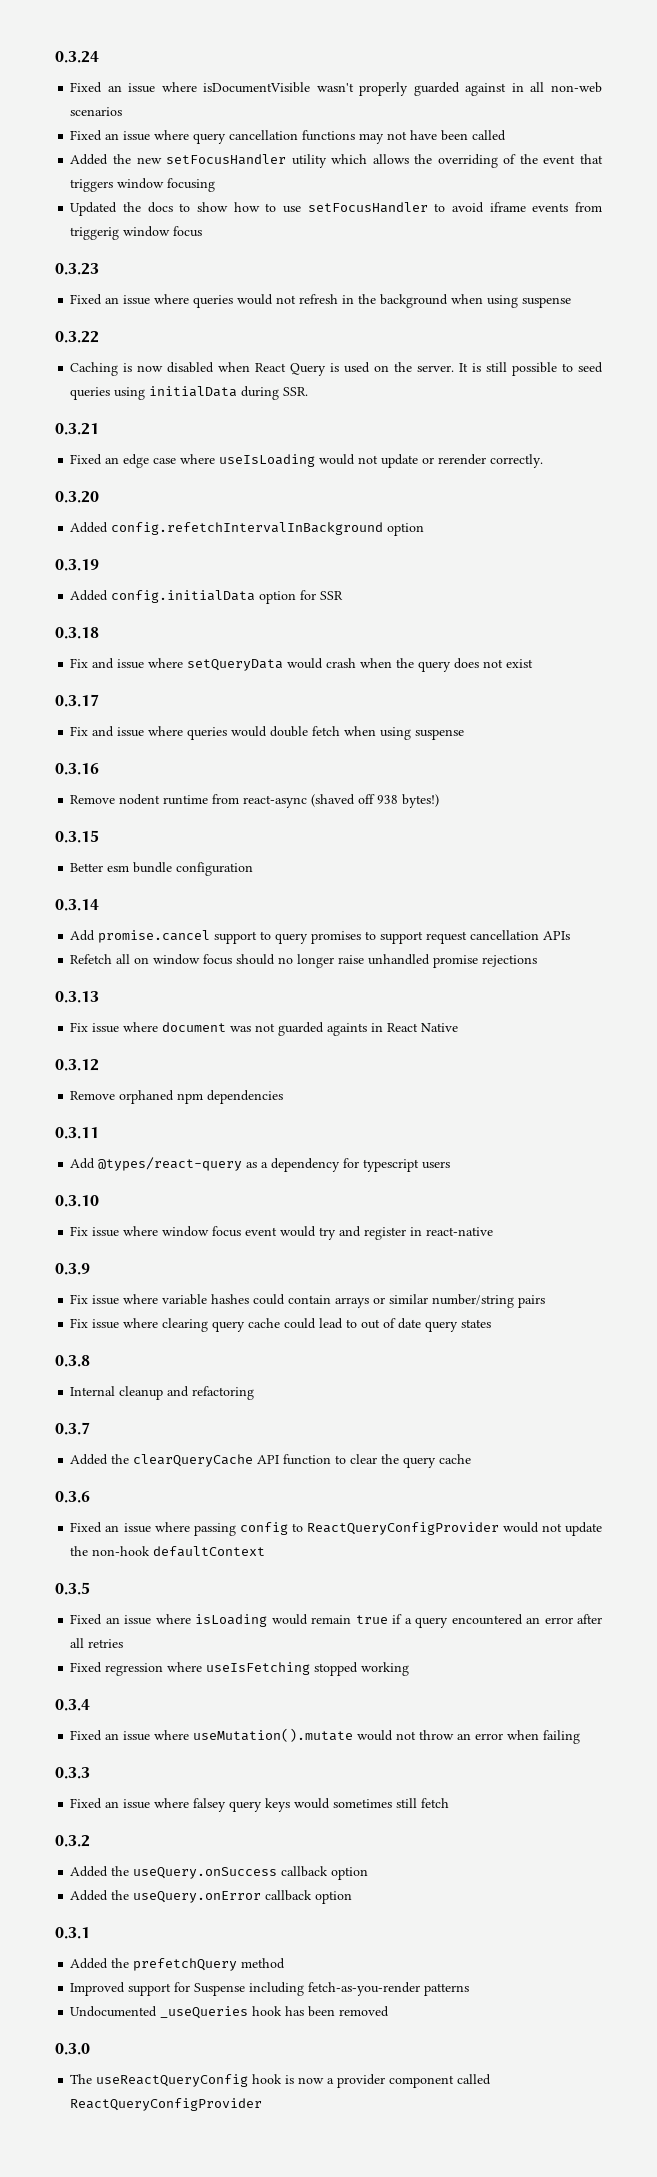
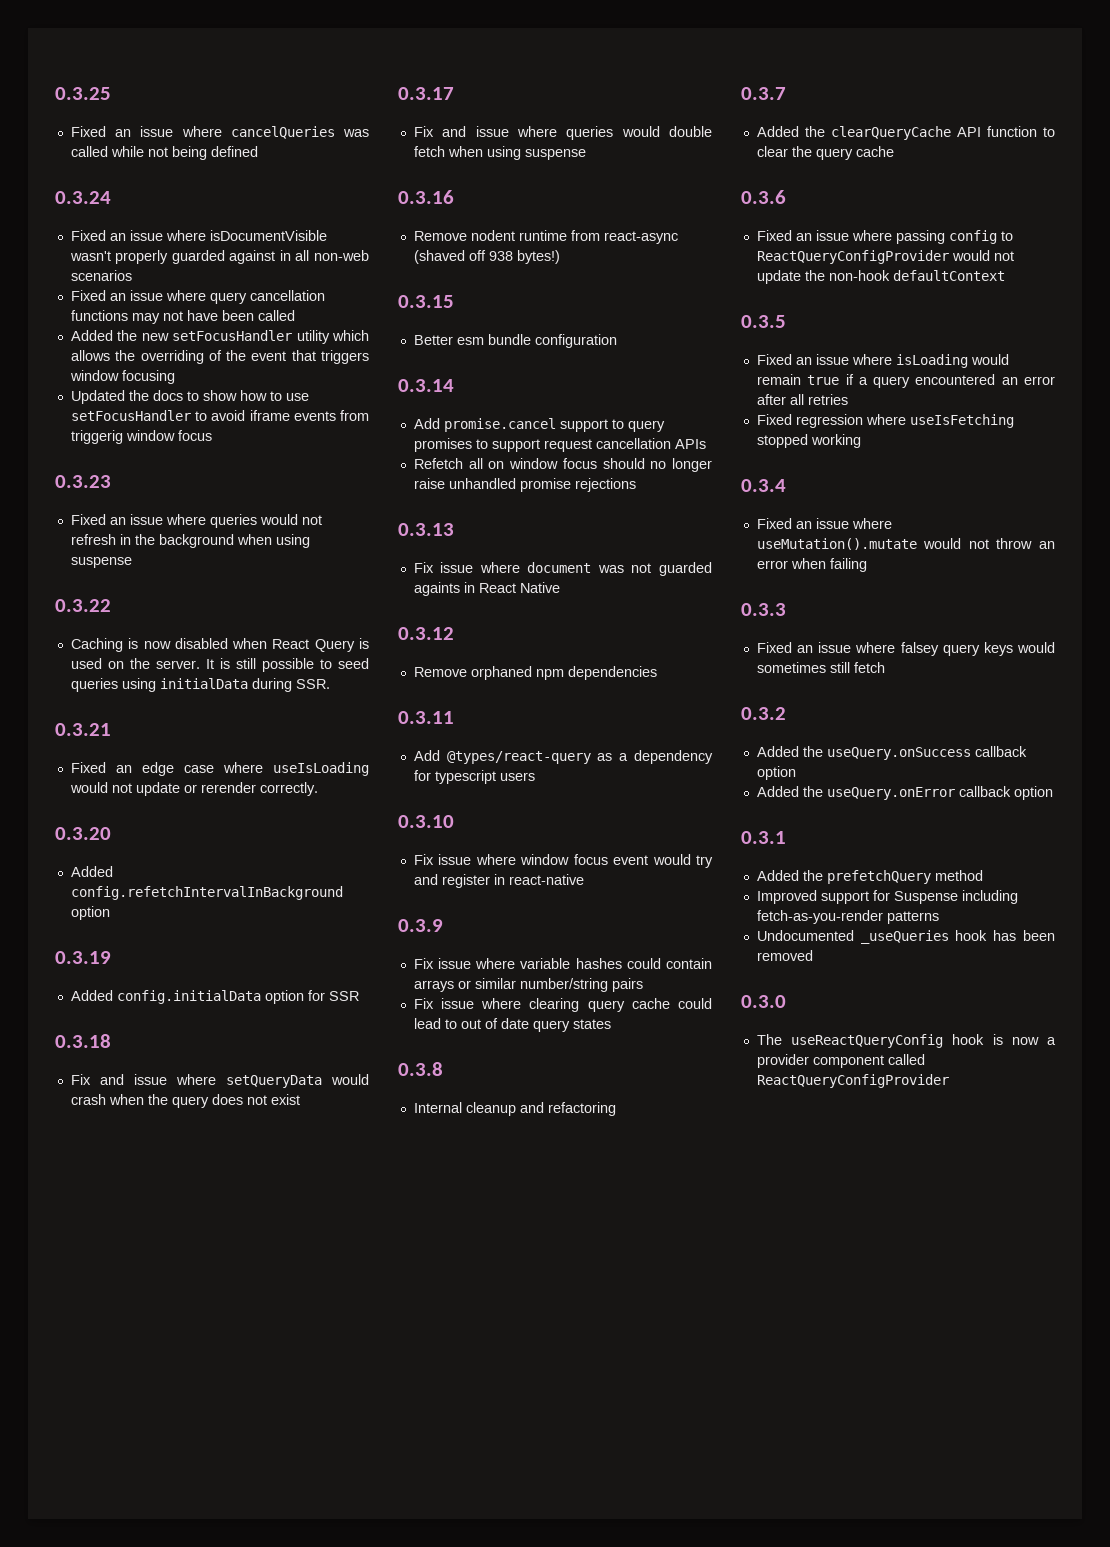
(55, 57) none -> [55,87,111,100] [70,126,369,139] [70,146,258,160] 0.3.25 // Fixed an issue where cancelQueries was called while not being defined //

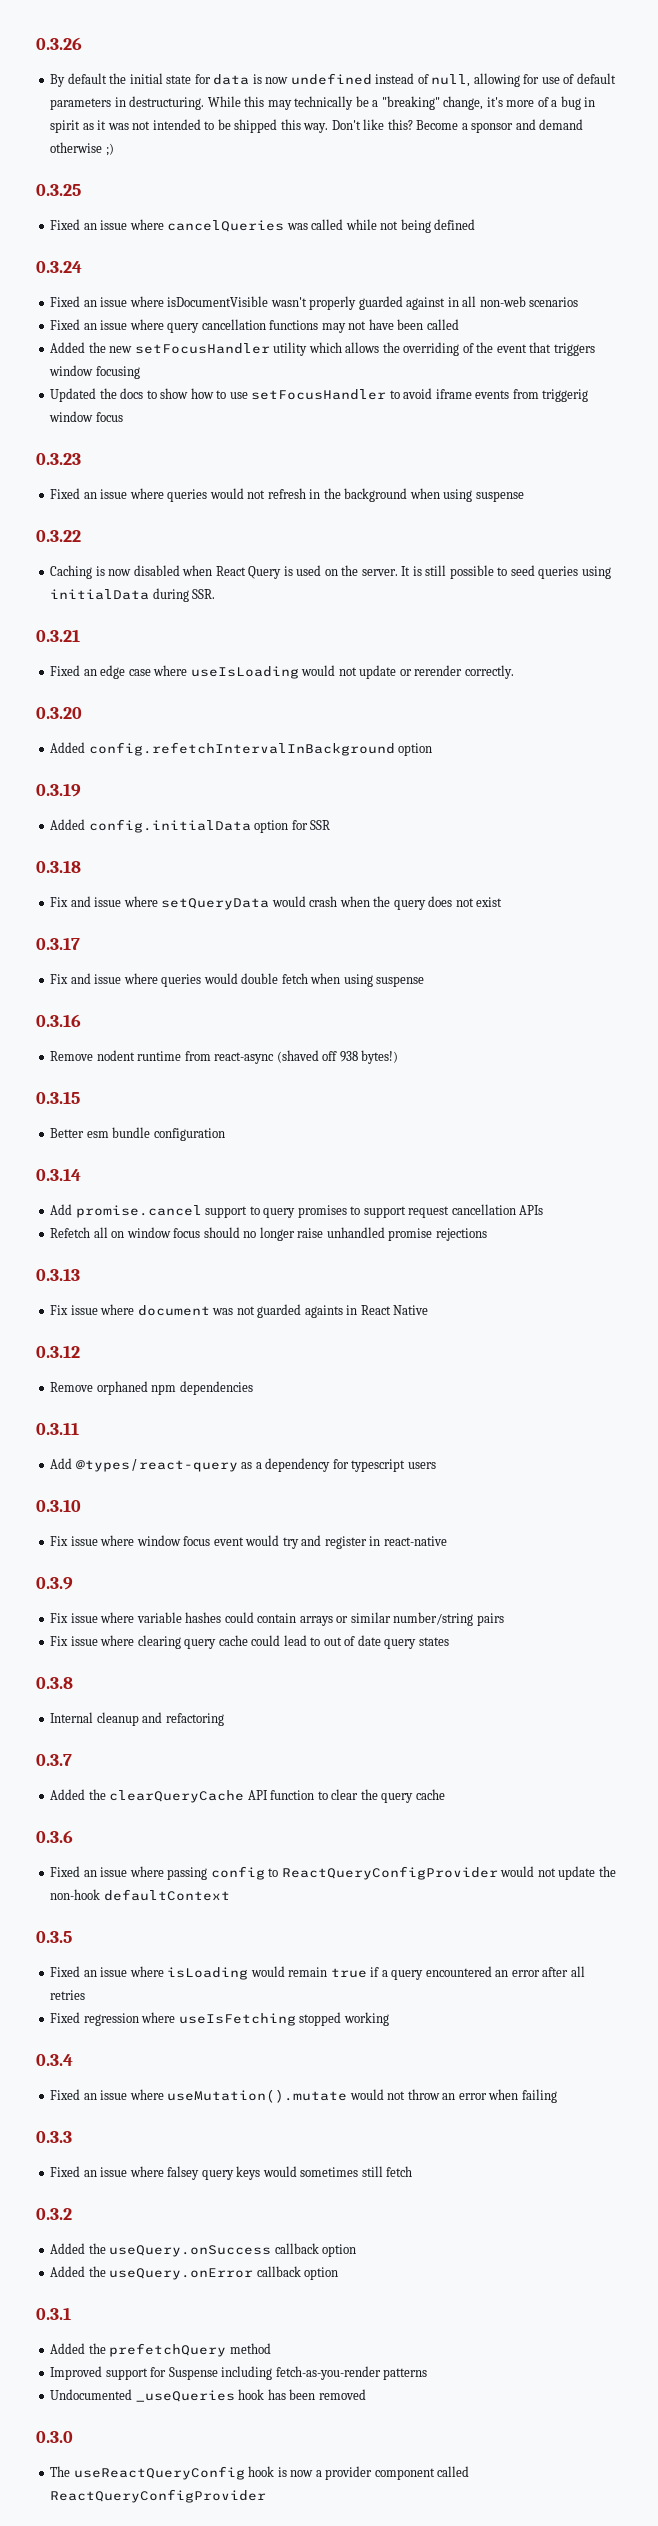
(55, 93) none -> [36,37,82,50] [50,73,616,87] [50,96,596,110] [50,119,584,133] [50,142,114,156] 0.3.26 // By default the initial state for data is now undefined instead of null, allowing for use of default parameters in destructuring. While this may technically be a "breaking" change, it's more of a bug in spirit as it was not intended to be shipped this way. Don't like this? Become a sponsor and demand otherwise ;) //

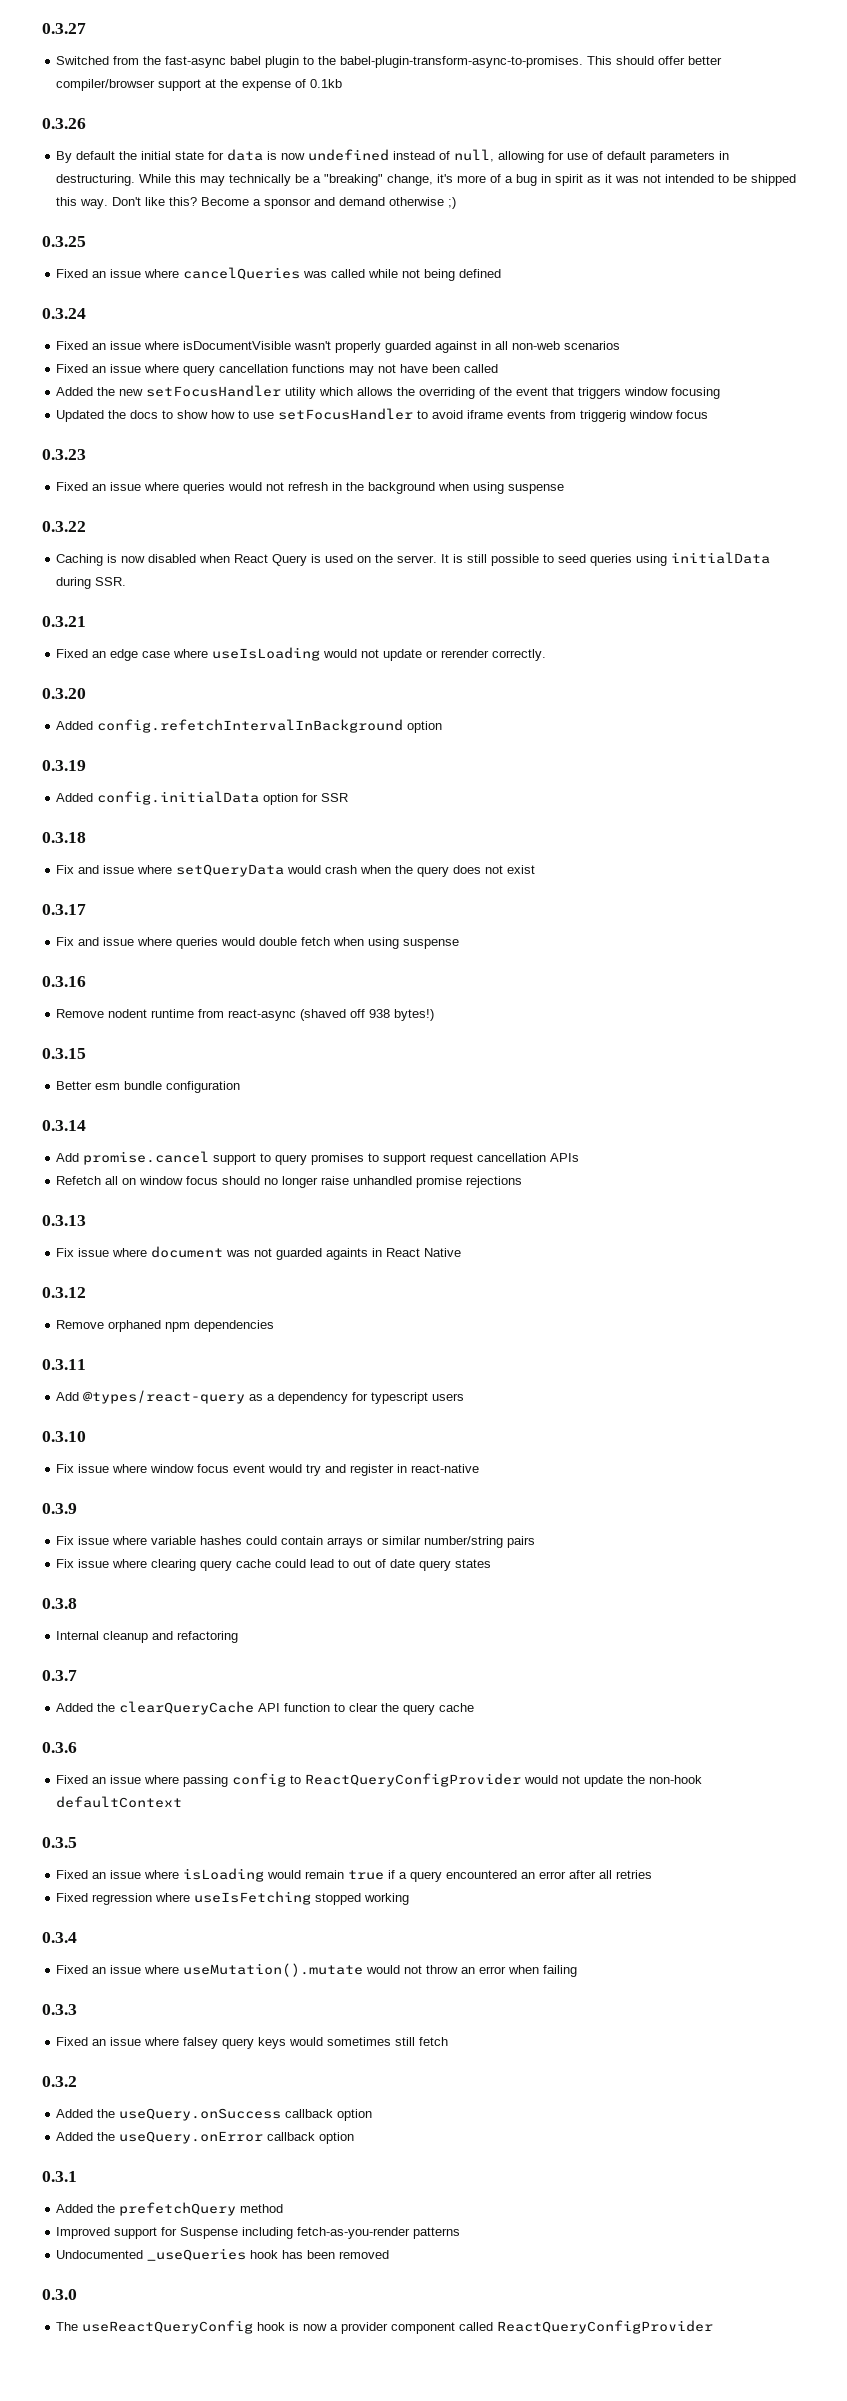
(36, 43) none -> [42,23,86,34] [56,56,723,68] [56,79,343,91] 0.3.27 // Switched from the fast-async babel plugin to the babel-plugin-transform-async-to-promises. This should offer better compiler/browser support at the expense of 0.1kb //

